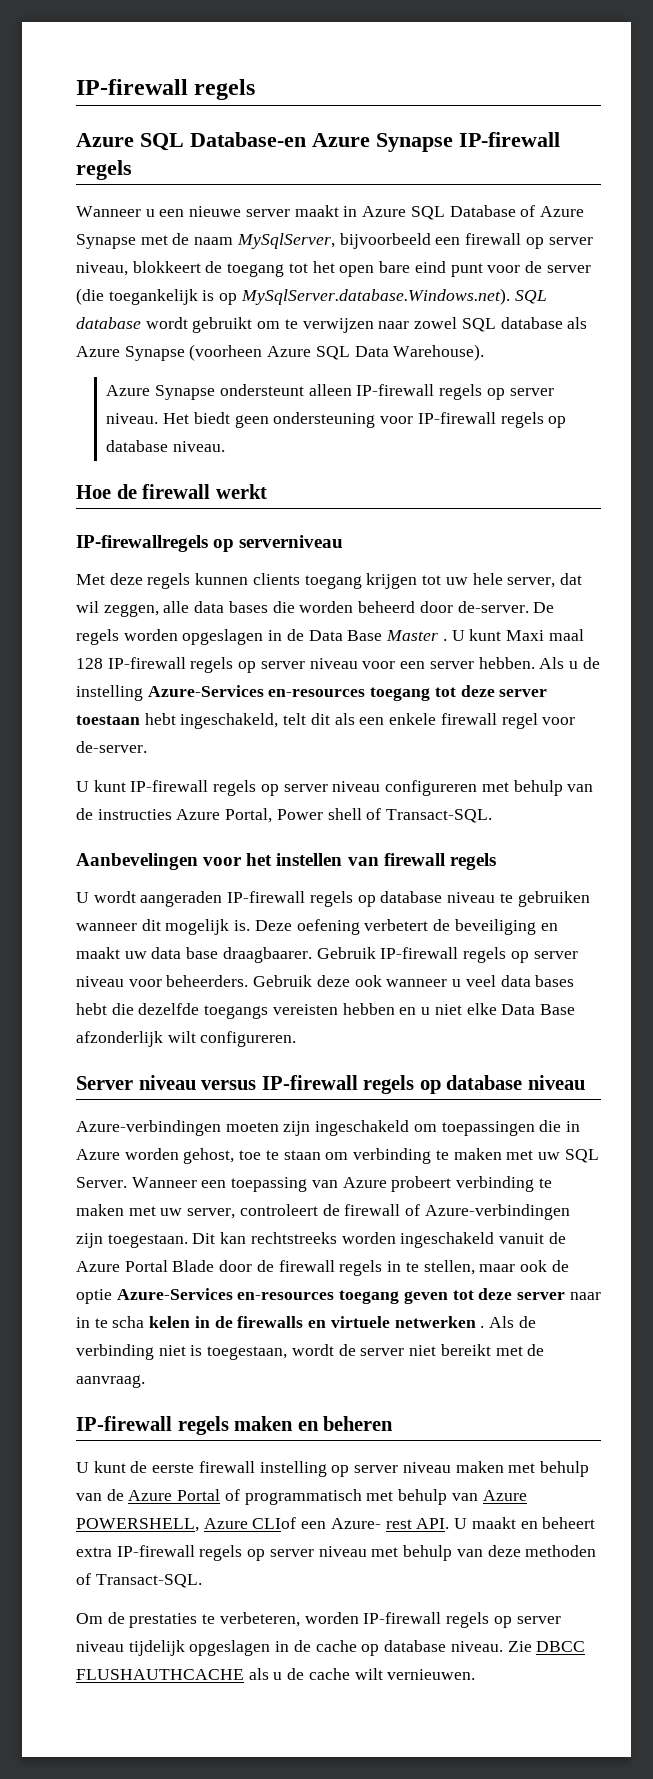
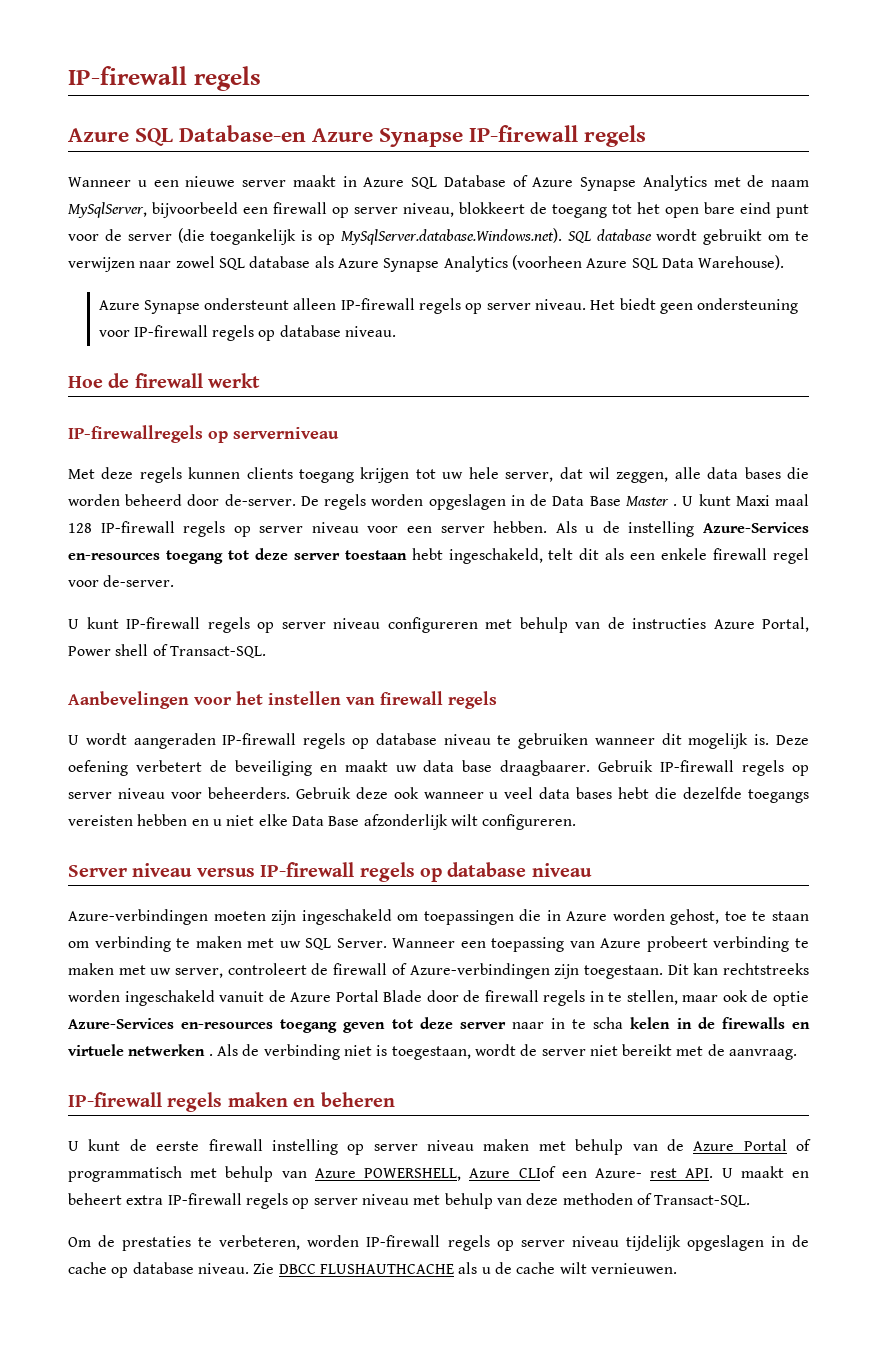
(136, 241) none -> [642,175,707,191] Analytics
(185, 353) none -> [443,256,508,272] Analytics

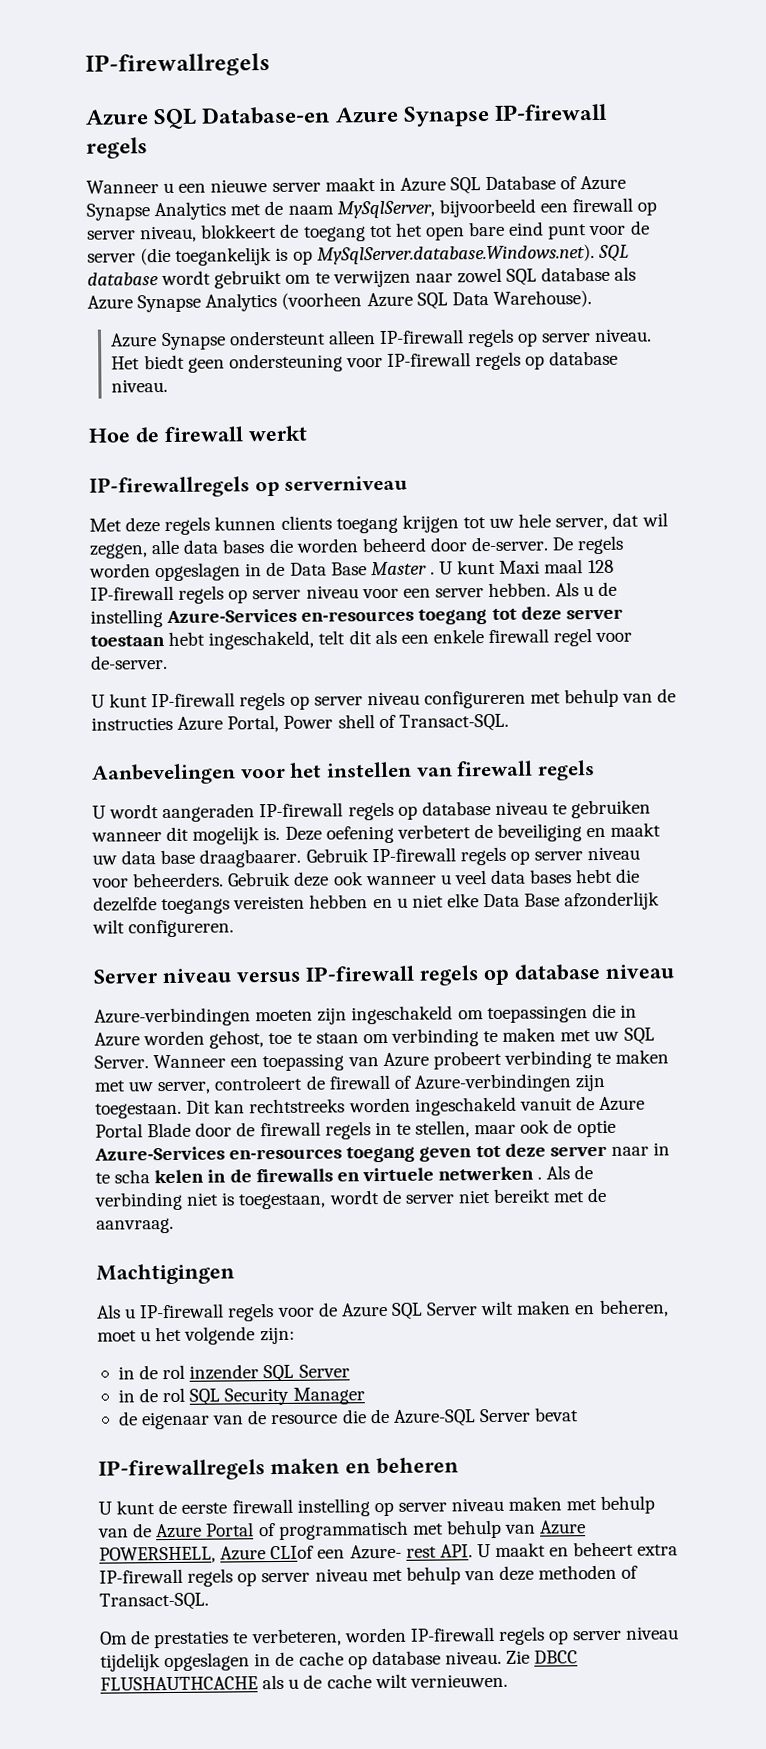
[68,66,261,91] IP-firewall regels -> [85,53,270,77] IP-firewallregels
[68,1092,223,1112] IP-firewall regels -> [96,1263,235,1285] [96,1299,669,1322] [97,1326,295,1345] [117,1364,350,1383] [117,1387,365,1406] [117,1407,580,1430] [98,1459,265,1481] Machtigingen // Als u IP-firewall regels voor de Azure SQL Server wilt maken en beheren, moet u het volgende zijn: // in de rol inzender SQL Server // in de rol SQL Security Manager // de eigenaar van de resource die de Azure-SQL Server bevat // IP-firewallregels

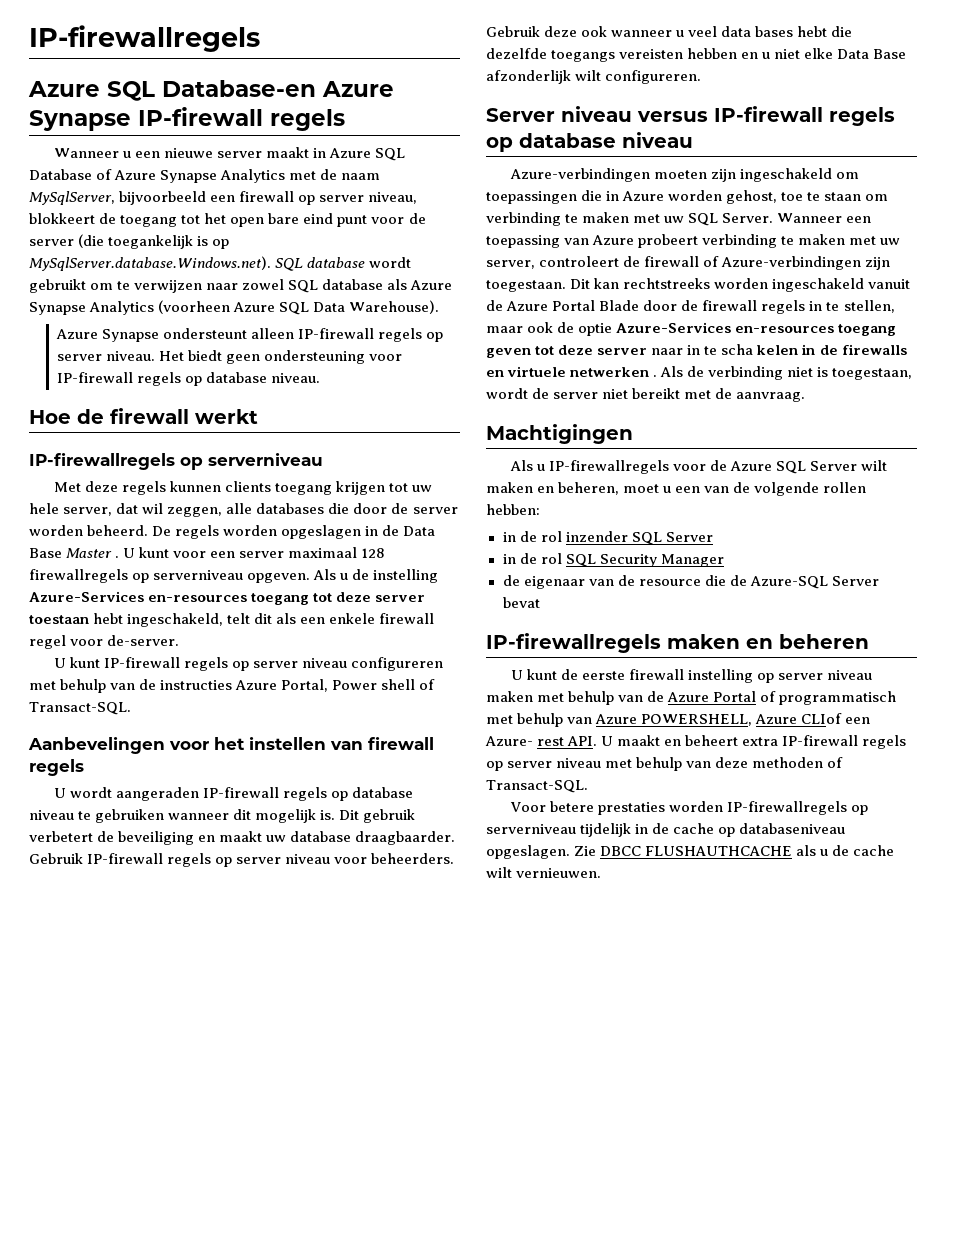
[183,536,550,554] data bases die worden beheerd door de-server. -> [256,503,458,514] [29,525,149,536] databases die door de server worden beheerd.
[499,559,614,574] [90,582,552,604] Maxi maal 128 IP-firewall regels op server niveau voor een server hebben. -> [173,547,386,558] [29,569,311,583] voor een server maximaal 128 firewallregels op serverniveau opgeven.
[284,825,394,844] Deze oefening -> [339,809,416,823] Dit gebruik
[121,848,302,868] data base draagbaarer. -> [290,831,456,845] database draagbaarder.
[139,1303,275,1322] IP-firewall regels -> [548,460,669,474] IP-firewallregels
[155,1326,295,1345] het volgende zijn: -> [675,482,867,496] [486,504,540,515] een van de volgende rollen hebben:
[99,1626,680,1649] [100,1652,251,1672] Om de prestaties te verbeteren, worden IP-firewall regels op server niveau tijdelijk opgeslagen -> [509,801,868,815] [486,823,632,837] Voor betere prestaties worden IP-firewallregels op serverniveau tijdelijk
[371,1650,502,1666] database niveau. -> [739,823,846,834] [486,845,570,859] databaseniveau opgeslagen.

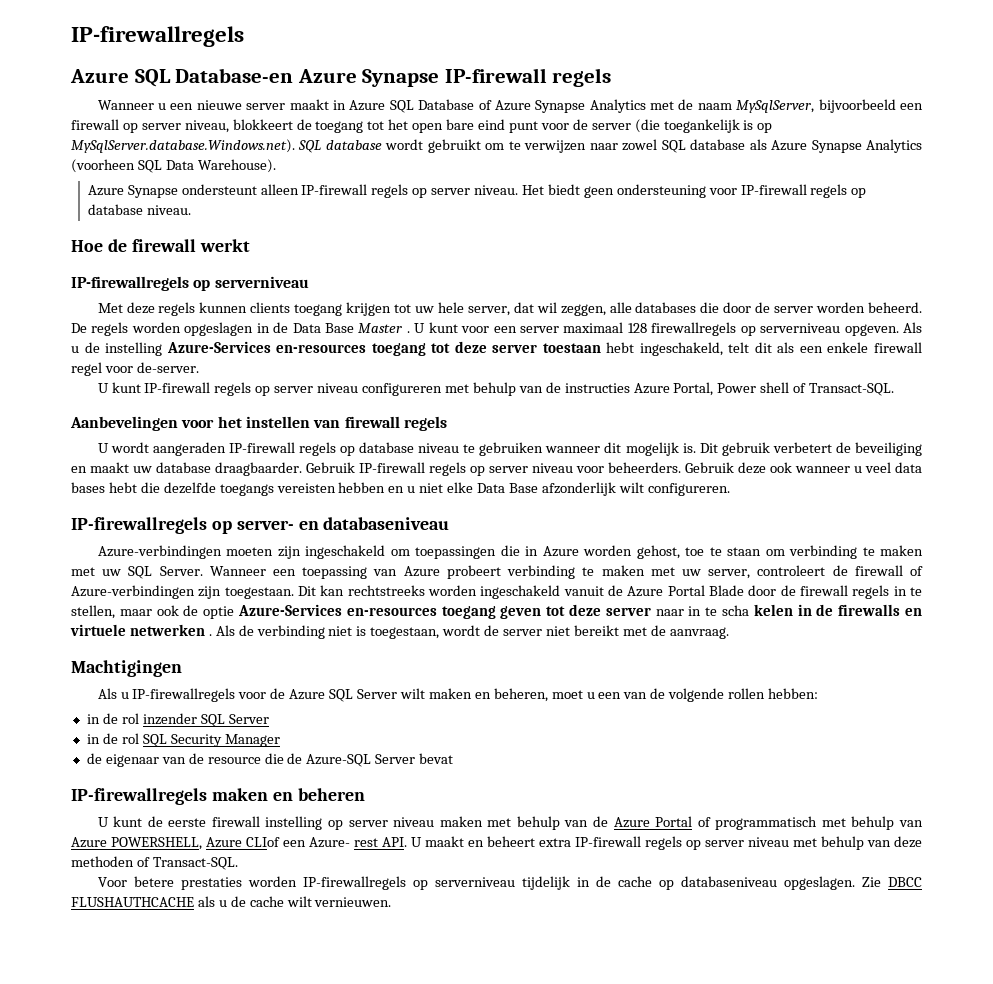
[233,302,276,312] Azure -> (135, 166) none
[486,106,895,126] [486,132,693,152] Server niveau versus IP-firewall regels op database niveau -> [71,517,450,534] IP-firewallregels op server- en databaseniveau

